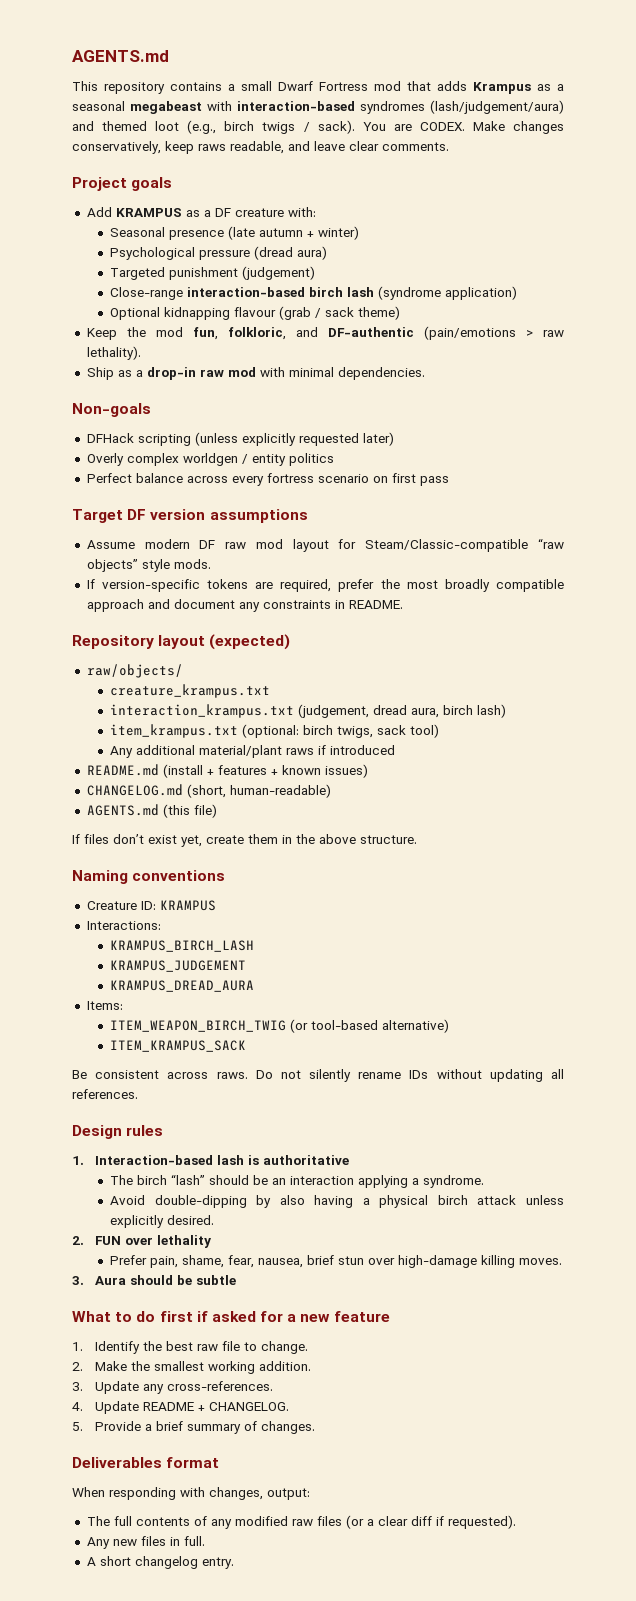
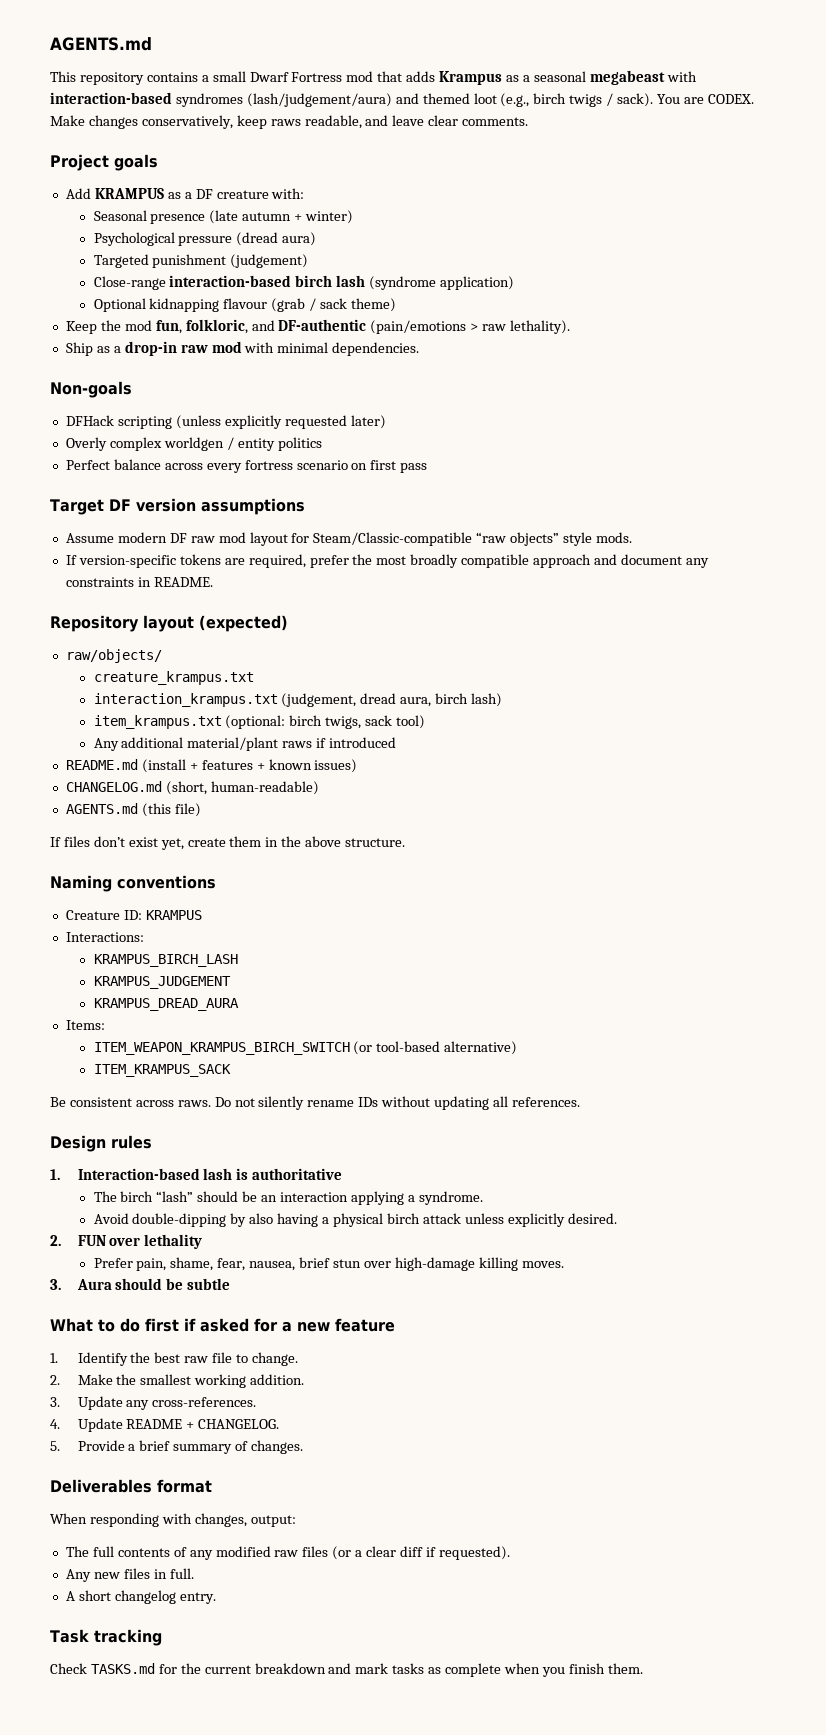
[110,1020,287,1032] ITEM_WEAPON_BIRCH_TWIG -> [93,1042,350,1055] ITEM_WEAPON_KRAMPUS_BIRCH_SWITCH
(234, 1563) none -> [50,1629,162,1646] [50,1663,643,1677] // Task tracking // Check TASKS.md for the current breakdown and mark tasks as complete when you finish them.

